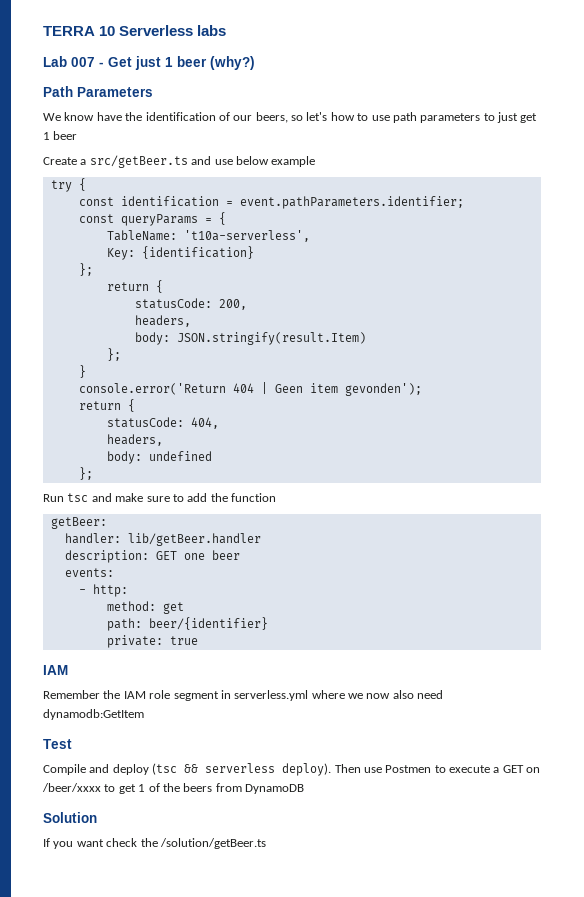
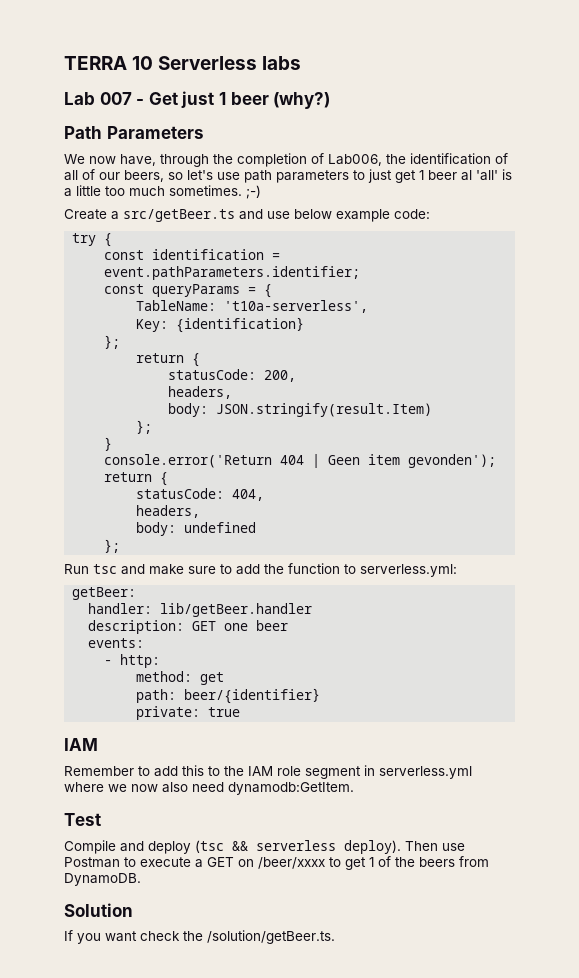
[64,112,122,121] know have -> [89,153,382,167] now have, through the completion of Lab006,
(230, 116) none -> [64,169,95,181] all of
[330,112,369,121] how to -> (213, 175) none
(78, 135) none -> [461,169,512,181] [64,185,261,199] al 'all' is a little too much sometimes. ;-)
(316, 161) none -> [394,209,430,219] code:
(276, 497) none -> [344,564,457,577] to serverless.yml:
(100, 694) none -> [138,765,220,777] to add this to
[43,709,144,720] dynamodb:GetItem -> [228,782,354,795] dynamodb:GetItem.
[385,765,432,773] Postmen -> [64,857,120,868] Postman
[245,784,304,794] DynamoDB -> [64,873,141,886] DynamoDB.
[159,838,266,849] /solution/getBeer.ts -> [207,930,335,944] /solution/getBeer.ts.

